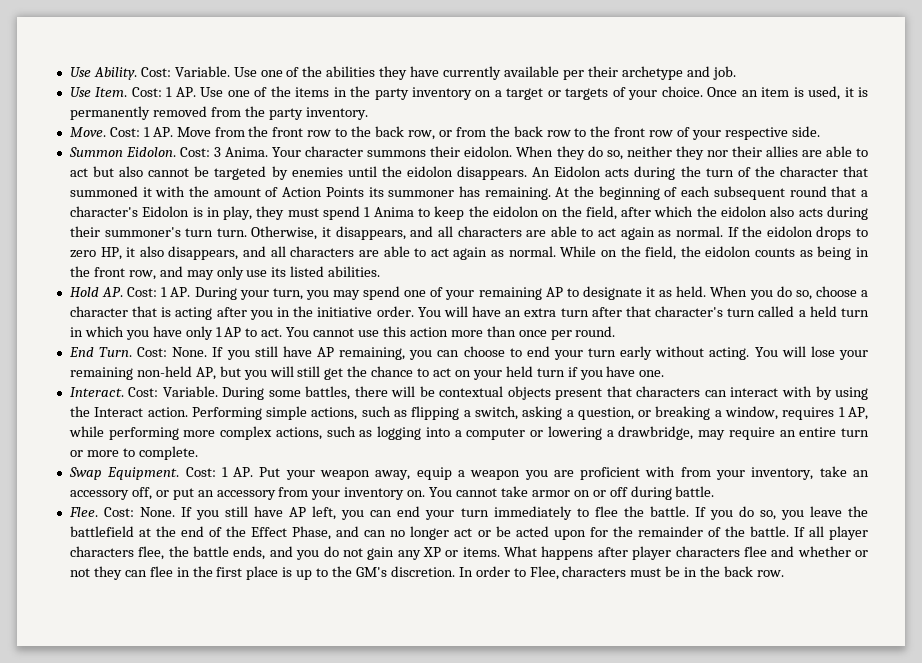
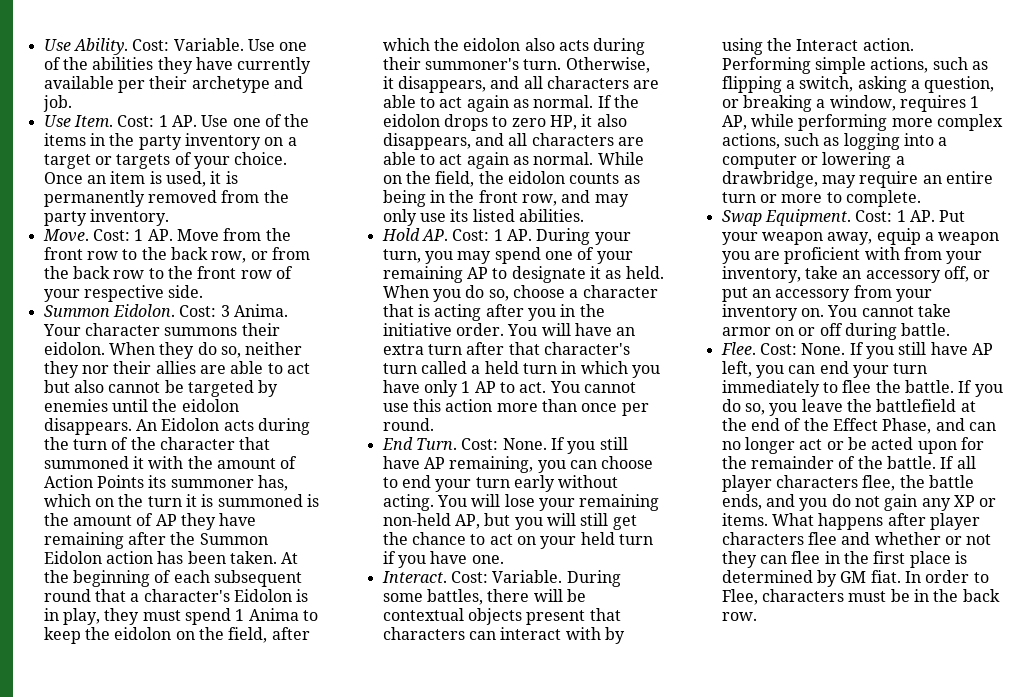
[458,186,551,200] has remaining. -> [257,475,288,491] [43,494,319,507] [43,513,257,530] [43,532,268,549] [43,551,277,564] has, which on the turn it is summoned is the amount of AP they have remaining after the Summon Eidolon action has been taken.
[185,228,214,237] turn -> (519, 64) none
[296,566,455,580] up to the GM's discretion. -> [721,570,901,587] determined by GM fiat.

